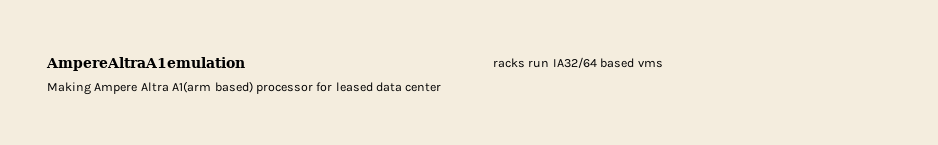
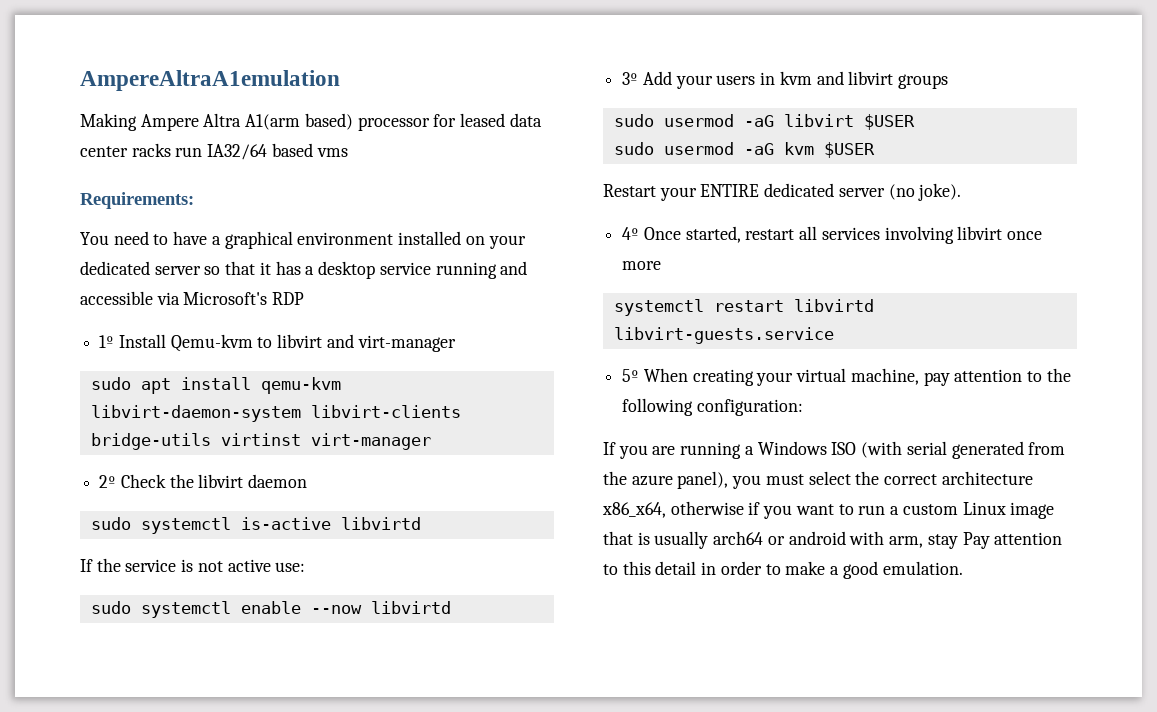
(663, 64) none -> [80,192,194,209] [80,231,526,249] [80,261,528,279] [80,291,305,305] [99,334,456,352] [90,377,341,394] [90,405,461,422] [90,433,431,450] [99,474,308,488] [90,517,421,534] [80,558,306,572] [90,601,451,618] [622,71,949,89] [613,114,915,130] [613,142,875,158] [603,183,962,201] [622,226,1043,244] [622,261,662,270] [613,299,874,316] [613,327,834,344] [622,368,1071,386] [622,398,803,416] [603,441,1066,459] [603,471,1033,489] [602,501,1055,519] [603,531,1063,549] [603,561,963,579] // Requirements: // You need to have a graphical environment installed on your dedicated server so that it has a desktop service running and accessible via Microsoft's RDP // 1º Install Qemu-kvm to libvirt and virt-manager // sudo apt install qemu-kvm libvirt-daemon-system libvirt-clients bridge-utils virtinst virt-manager // 2º Check the libvirt daemon // sudo systemctl is-active libvirtd // If the service is not active use: // sudo systemctl enable --now libvirtd // 3º Add your users in kvm and libvirt groups // sudo usermod -aG libvirt $USER // sudo usermod -aG kvm $USER // Restart your ENTIRE dedicated server (no joke). // 4º Once started, restart all services involving libvirt once more // systemctl restart libvirtd libvirt-guests.service // 5º When creating your virtual machine, pay attention to the following configuration: // If you are running a Windows ISO (with serial generated from the azure panel), you must select the correct architecture x86_x64, otherwise if you want to run a custom Linux image that is usually arch64 or android with arm, stay Pay attention to this detail in order to make a good emulation.

